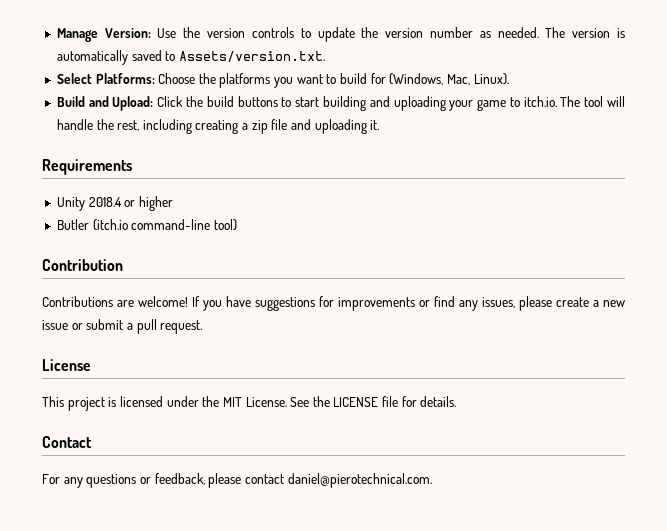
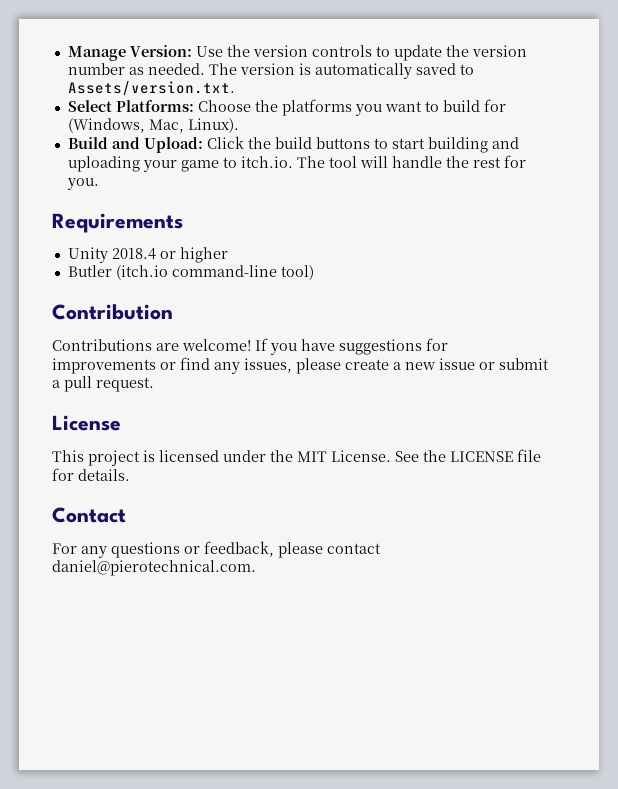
[117,119,380,134] rest, including creating a zip file and uploading it. -> [472,155,526,168] [66,178,99,190] rest for you.

